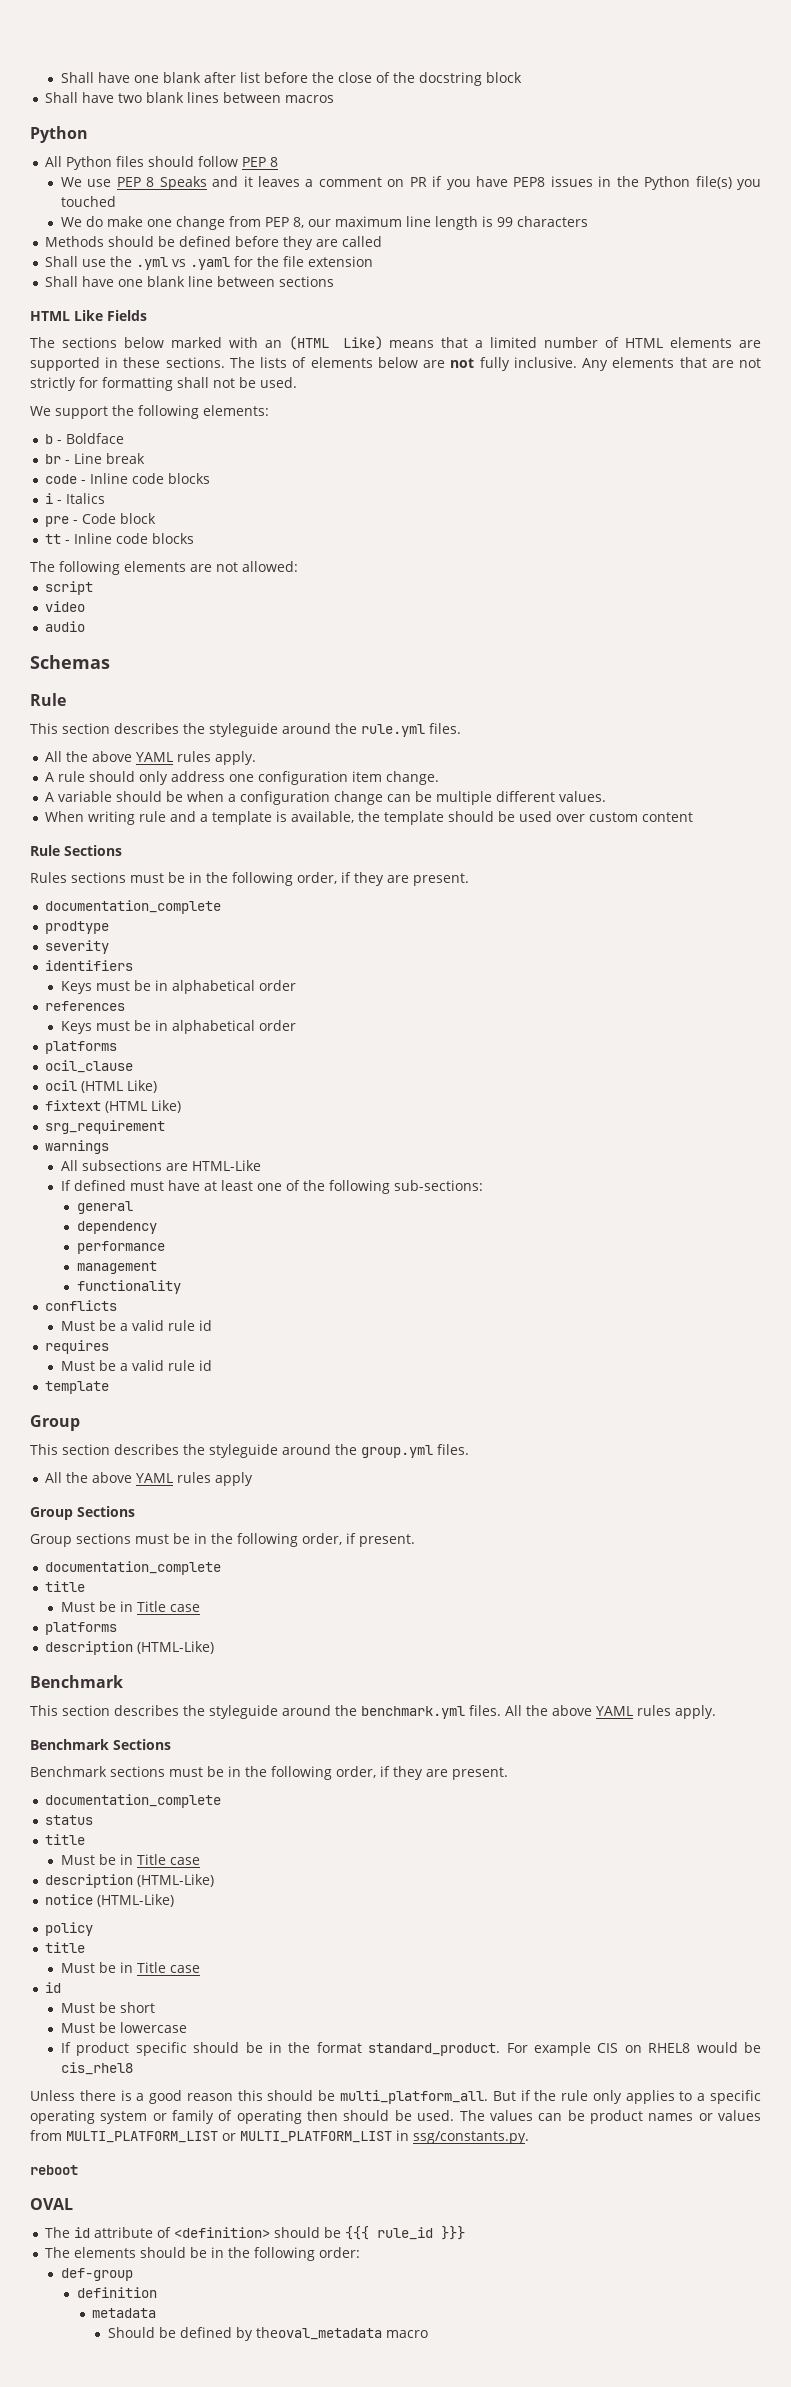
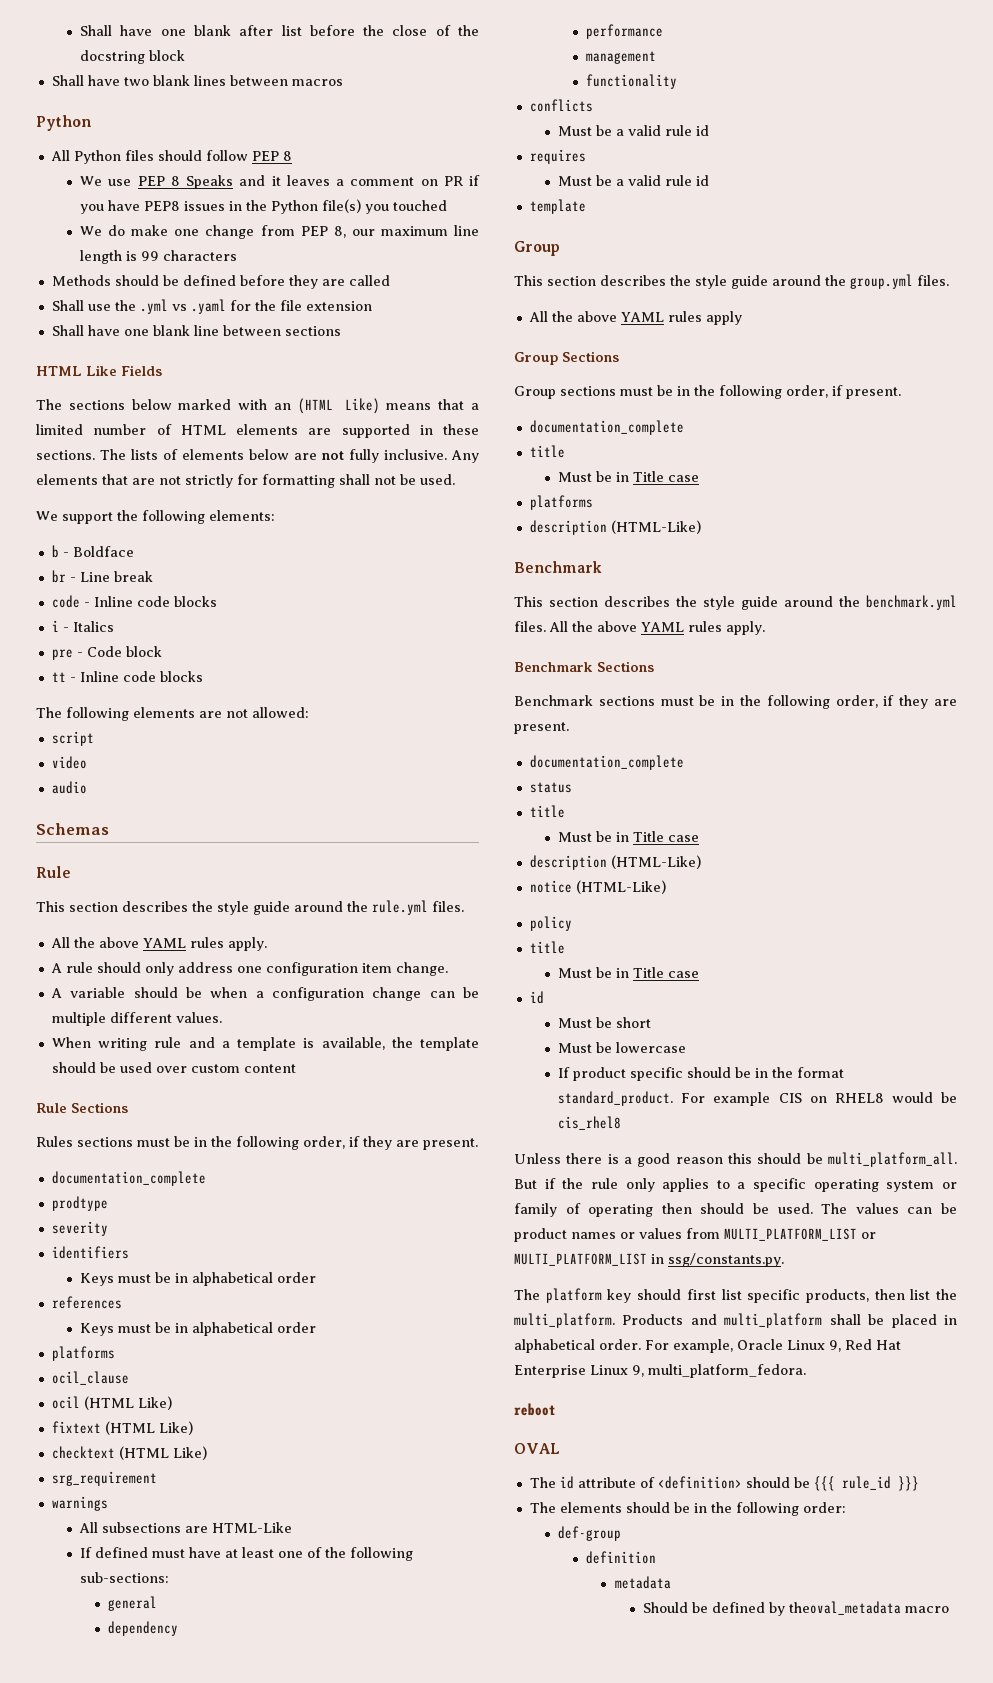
[209,723,278,737] styleguide -> [217,901,290,915] style guide
(182, 1106) none -> [51,1446,207,1460] // checktext (HTML Like)
[209,1444,278,1458] styleguide -> [695,275,768,289] style guide
[209,1705,278,1719] styleguide -> [703,596,778,610] style guide
(529, 2137) none -> [514,1288,957,1303] [514,1313,957,1328] [514,1339,901,1353] [514,1364,806,1378] // The platform key should first list specific products, then list the multi_platform. Products and multi_platform shall be placed in alphabetical order. For example, Oracle Linux 9, Red Hat Enterprise Linux 9, multi_platform_fedora.

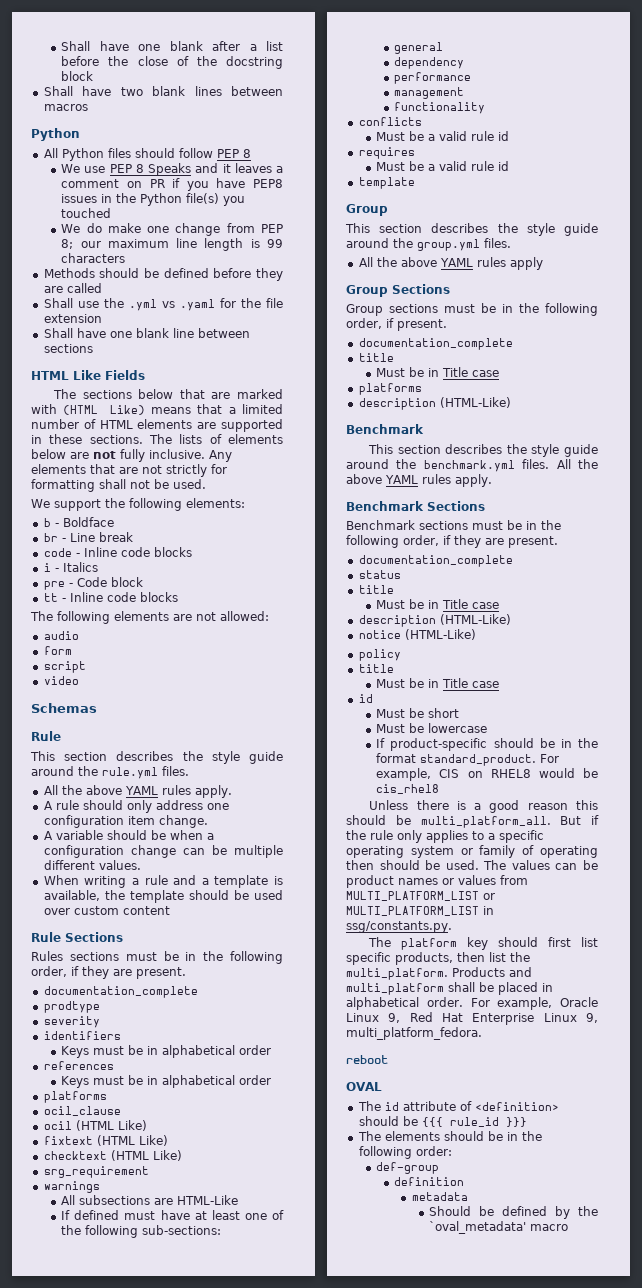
(274, 30) none -> [249,44,257,51] a
[333,226,346,238] 8, -> [61,239,74,249] 8;
(172, 404) none -> [179,389,231,399] that are
[273,403,291,410] an -> (57, 409) none
(309, 712) none -> [43,631,79,640] [43,646,72,655] // audio // form
[51,781,87,794] // audio -> (79, 680) none
(148, 1044) none -> [131,878,139,885] a
[573,1067,684,1081] product specific -> [390,738,488,751] product-specific
[713,1092,771,1106] example -> [376,768,432,781] example,
[788,1601,901,1615] theoval_metadata -> [578,1206,598,1216] [429,1221,527,1234] the `oval_metadata'

